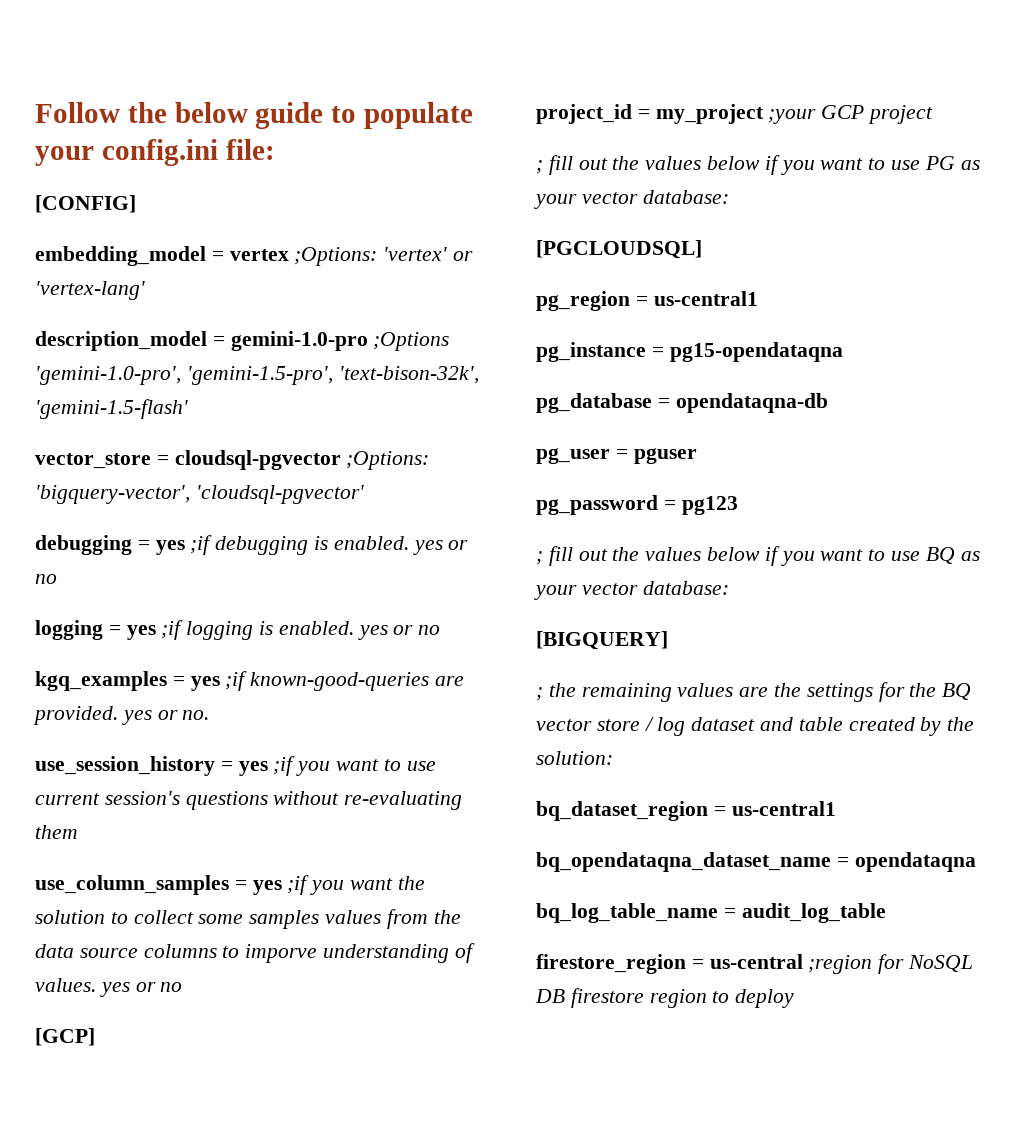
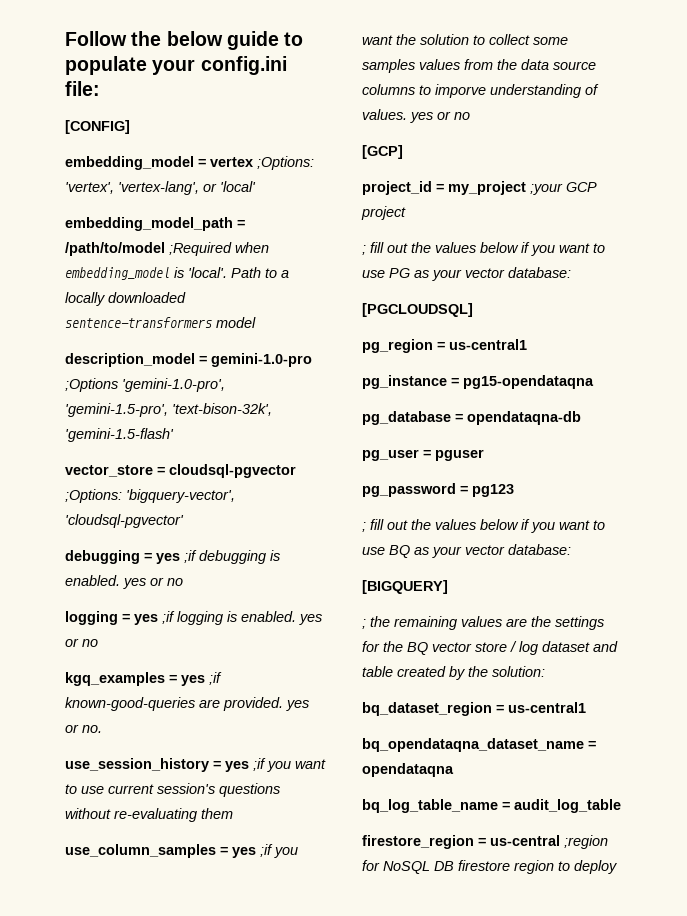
[383,247,474,261] [35,281,145,300] 'vertex' or 'vertex-lang' -> [65,181,256,195] [65,217,245,231] [65,242,269,256] [65,267,289,280] [65,292,186,306] [65,317,256,328] 'vertex', 'vertex-lang', or 'local' // embedding_model_path = /path/to/model ;Required when embedding_model is 'local'. Path to a locally downloaded sentence-transformers model

